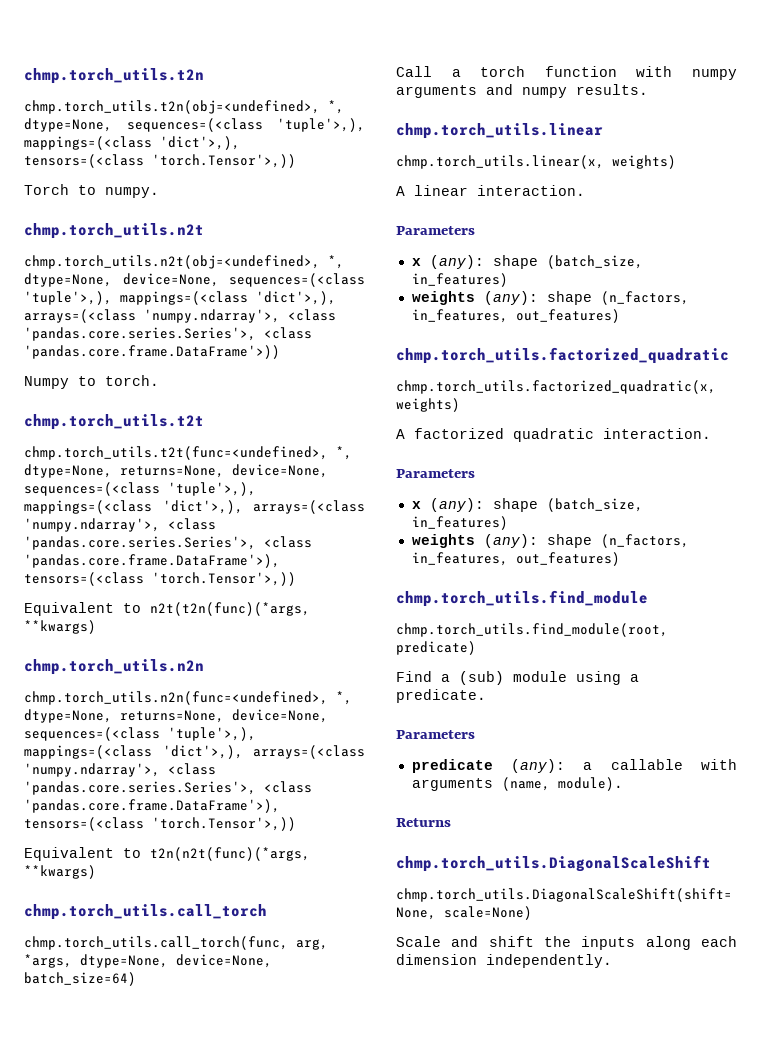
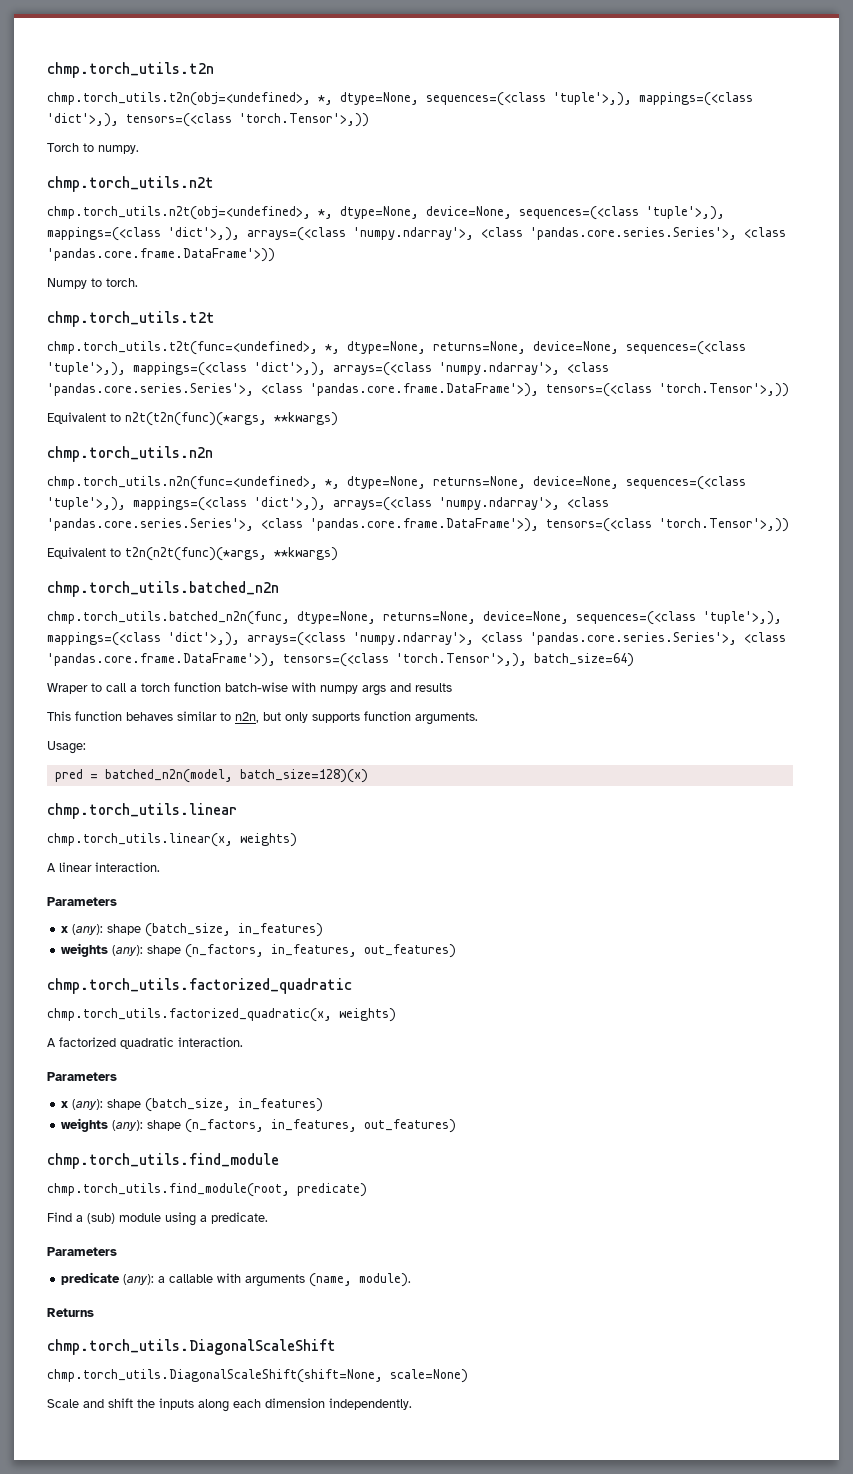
[24,904,267,920] [24,936,328,950] [24,954,272,968] [24,972,136,986] [396,66,432,77] chmp.torch_utils.call_torch // chmp.torch_utils.call_torch(func, arg, *args, dtype=None, device=None, batch_size=64) // Call -> [47,581,279,597] [47,611,782,625] [47,632,786,646] [47,653,634,667] [47,683,126,694] chmp.torch_utils.batched_n2n // chmp.torch_utils.batched_n2n(func, dtype=None, returns=None, device=None, sequences=(<class 'tuple'>,), mappings=(<class 'dict'>,), arrays=(<class 'numpy.ndarray'>, <class 'pandas.core.series.Series'>, <class 'pandas.core.frame.DataFrame'>), tensors=(<class 'torch.Tensor'>,), batch_size=64) // Wraper to call
(617, 71) none -> [225,682,288,692] batch-wise
[396,84,648,98] arguments and numpy results. -> [362,683,452,696] [47,711,478,725] [47,741,86,754] [54,769,368,783] args and results // This function behaves similar to n2n, but only supports function arguments. // Usage: // pred = batched_n2n(model, batch_size=128)(x)

